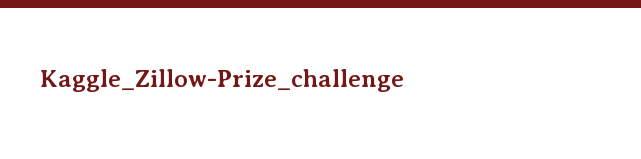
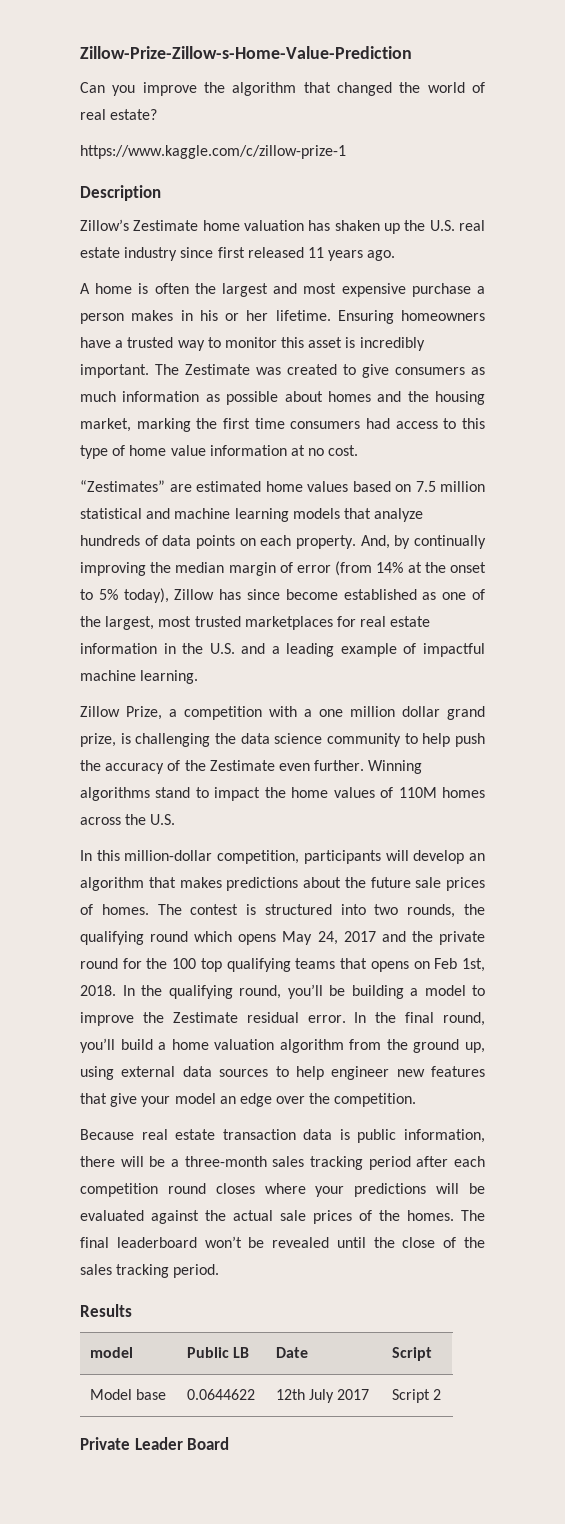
[40,69,404,92] Kaggle_Zillow-Prize_challenge -> [80,46,412,59] [80,82,485,96] [80,109,158,120] [80,145,346,159] [80,185,161,201] [80,219,485,234] [80,247,396,261] [80,283,485,297] [80,310,485,324] [80,337,425,351] [80,364,485,378] [80,391,485,405] [80,418,485,432] [80,445,359,459] [80,480,485,492] [80,508,424,522] [80,535,487,549] [80,561,486,576] [80,588,486,603] [80,616,431,630] [80,643,485,657] [80,670,199,684] [80,706,485,720] [80,733,485,747] [80,760,423,774] [80,787,486,801] [80,814,176,825] [80,850,486,864] [80,877,485,891] [80,904,485,918] [80,931,485,945] [80,958,486,972] [80,984,485,999] [80,1012,485,1026] [80,1038,485,1053] [80,1066,485,1080] [80,1093,417,1107] [80,1129,485,1143] [80,1156,486,1170] [80,1183,485,1197] [80,1210,485,1224] [80,1236,485,1248] [80,1264,220,1278] [80,1304,132,1317] [89,1347,133,1358] [186,1347,249,1358] [275,1347,308,1358] [391,1347,432,1361] [89,1389,166,1400] [186,1389,255,1400] [275,1389,370,1403] [391,1389,441,1403] [80,1437,230,1450] Zillow-Prize-Zillow-s-Home-Value-Prediction // Can you improve the algorithm that changed the world of real estate? // https://www.kaggle.com/c/zillow-prize-1 // Description // Zillow’s Zestimate home valuation has shaken up the U.S. real estate industry since first released 11 years ago. // A home is often the largest and most expensive purchase a person makes in his or her lifetime. Ensuring homeowners have a trusted way to monitor this asset is incredibly important. The Zestimate was created to give consumers as much information as possible about homes and the housing market, marking the first time consumers had access to this type of home value information at no cost. // “Zestimates” are estimated home values based on 7.5 million statistical and machine learning models that analyze hundreds of data points on each property. And, by continually improving the median margin of error (from 14% at the onset to 5% today), Zillow has since become established as one of the largest, most trusted marketplaces for real estate information in the U.S. and a leading example of impactful machine learning. // Zillow Prize, a competition with a one million dollar grand prize, is challenging the data science community to help push the accuracy of the Zestimate even further. Winning algorithms stand to impact the home values of 110M homes across the U.S. // In this million-dollar competition, participants will develop an algorithm that makes predictions about the future sale prices of homes. The contest is structured into two rounds, the qualifying round which opens May 24, 2017 and the private round for the 100 top qualifying teams that opens on Feb 1st, 2018. In the qualifying round, you’ll be building a model to improve the Zestimate residual error. In the final round, you’ll build a home valuation algorithm from the ground up, using external data sources to help engineer new features that give your model an edge over the competition. // Because real estate transaction data is public information, there will be a three-month sales tracking period after each competition round closes where your predictions will be evaluated against the actual sale prices of the homes. The final leaderboard won’t be revealed until the close of the sales tracking period. // Results // model | Public LB | Date | Script // Model base | 0.0644622 | 12th July 2017 | Script 2 // Private Leader Board

